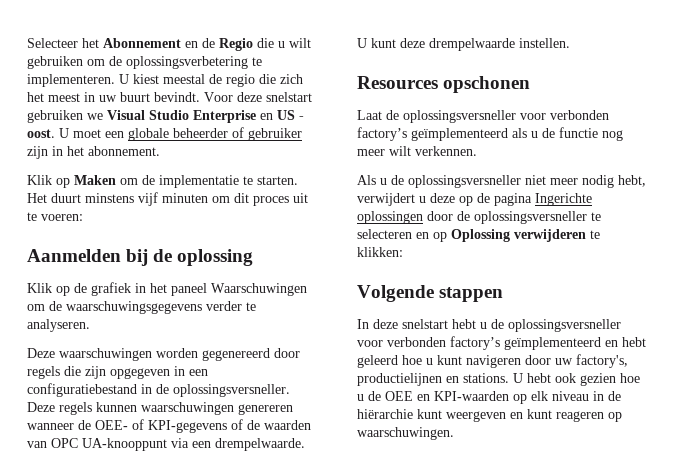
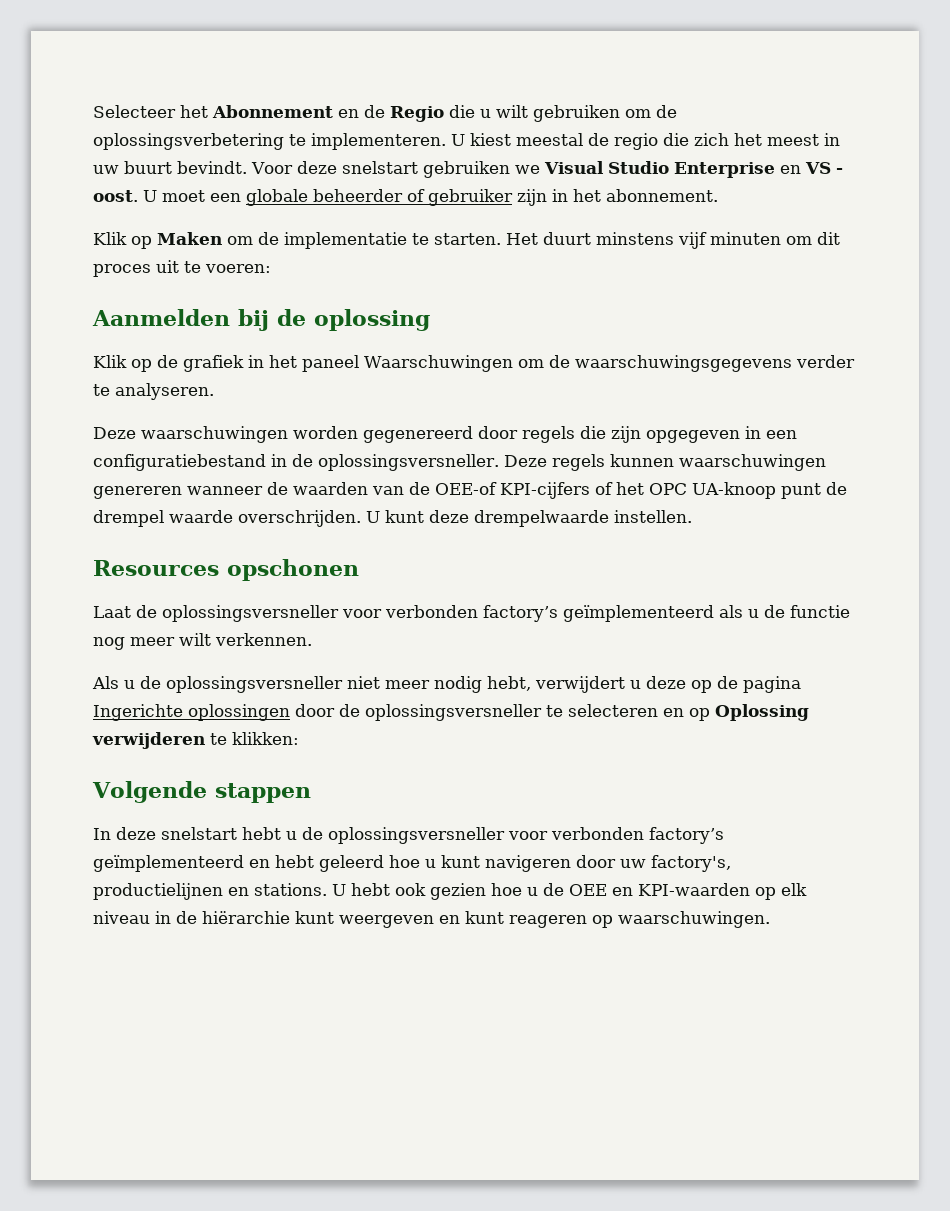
[277,110,295,120] US -> [804,162,831,174] VS
[95,419,311,433] [27,438,305,451] OEE- of KPI-gegevens of de waarden van OPC UA-knooppunt via een drempelwaarde. -> [293,482,847,499] [93,510,361,527] waarden van de OEE-of KPI-cijfers of het OPC UA-knoop punt de drempel waarde overschrijden.

